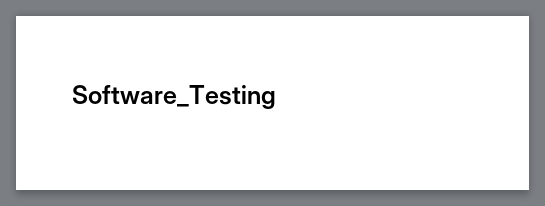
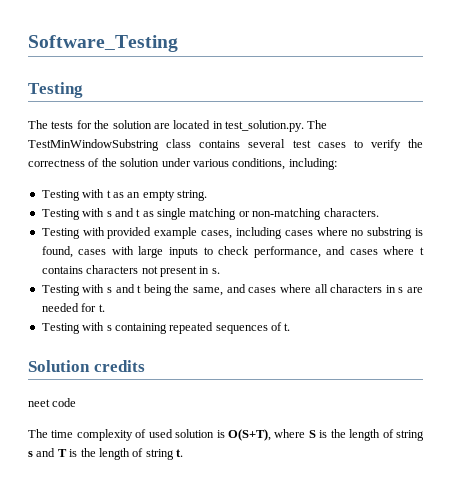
(276, 97) none -> [28,82,83,98] [28,120,328,132] [28,139,423,151] [28,158,337,170] [41,189,207,201] [41,208,379,220] [41,227,423,239] [41,246,424,258] [41,265,220,277] [41,284,424,296] [41,303,105,312] [41,322,291,334] [28,360,145,372] [28,398,77,407] [28,429,425,441] [28,448,183,460] // Testing // The tests for the solution are located in test_solution.py. The TestMinWindowSubstring class contains several test cases to verify the correctness of the solution under various conditions, including: // Testing with t as an empty string. // Testing with s and t as single matching or non-matching characters. // Testing with provided example cases, including cases where no substring is found, cases with large inputs to check performance, and cases where t contains characters not present in s. // Testing with s and t being the same, and cases where all characters in s are needed for t. // Testing with s containing repeated sequences of t. // Solution credits // neet code // The time complexity of used solution is O(S+T), where S is the length of string s and T is the length of string t.

